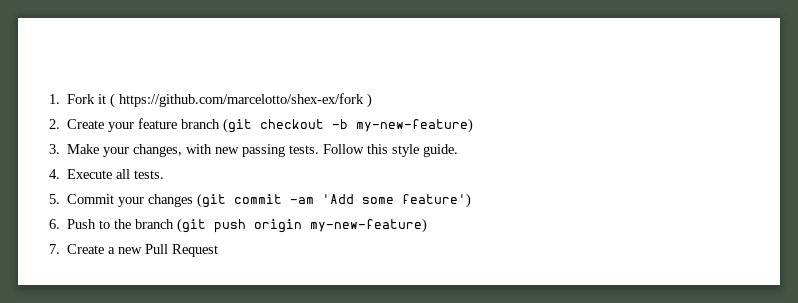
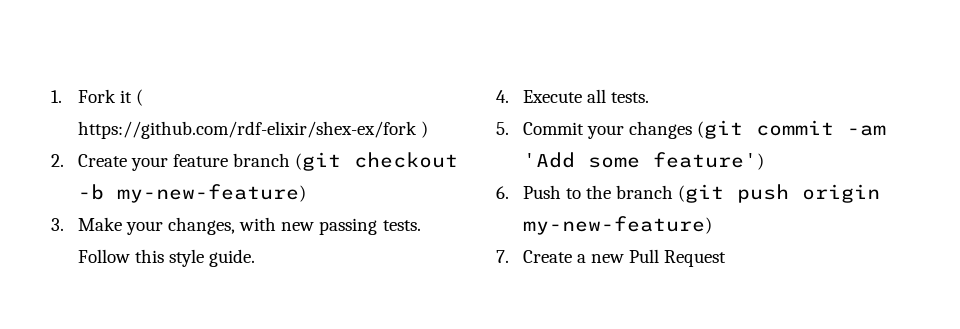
[119,93,365,107] https://github.com/marcelotto/shex-ex/fork -> [77,121,417,139] https://github.com/rdf-elixir/shex-ex/fork

